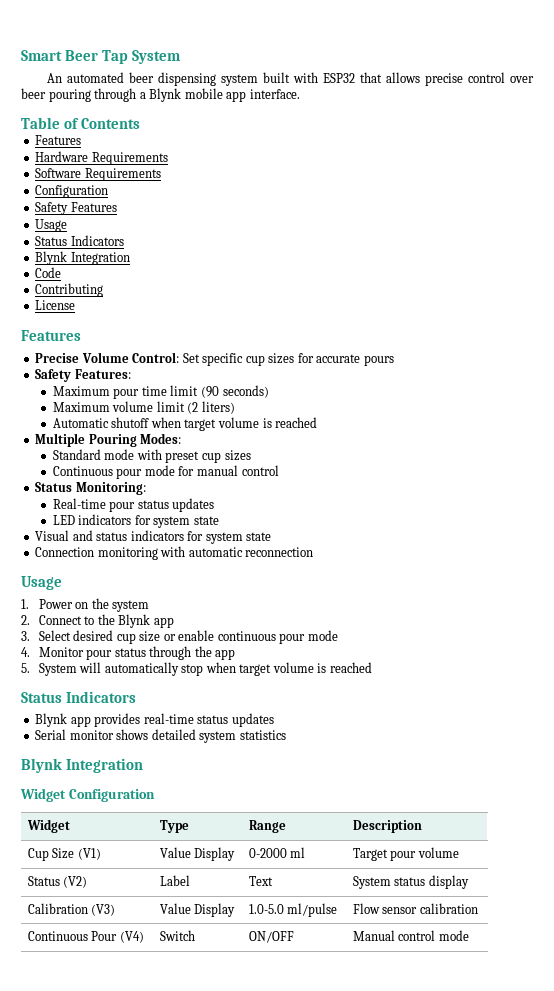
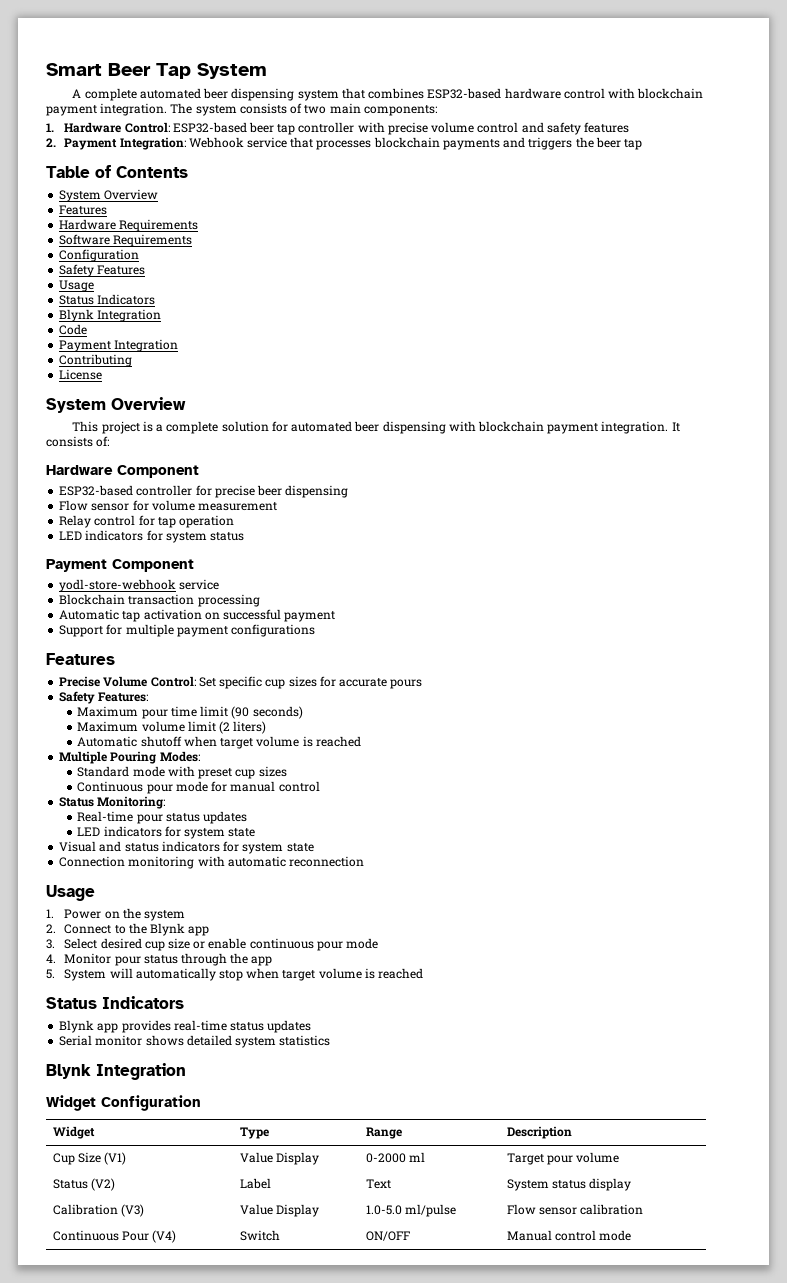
[46,73,62,83] An -> [72,88,137,101] A complete
[262,72,534,86] [21,88,300,102] built with ESP32 that allows precise control over beer pouring through a Blynk mobile app interface. -> [341,88,704,99] [46,103,437,116] [46,122,630,135] [46,137,643,150] that combines ESP32-based hardware control with blockchain payment integration. The system consists of two main components: // 1. Hardware Control: ESP32-based beer tap controller with precise volume control and safety features // 2. Payment Integration: Webhook service that processes blockchain payments and triggers the beer tap
(140, 123) none -> [59,189,159,202] // System Overview
(62, 272) none -> [59,339,179,352] // Payment Integration
(76, 305) none -> [46,397,186,413] [72,421,680,434] [46,436,110,447] [46,465,199,478] [59,485,349,498] [59,500,278,511] [59,515,235,528] [59,530,245,543] [46,559,194,572] [59,579,220,592] [59,594,260,607] [59,609,336,622] [59,624,316,637] // System Overview // This project is a complete solution for automated beer dispensing with blockchain payment integration. It consists of: // Hardware Component // ESP32-based controller for precise beer dispensing // Flow sensor for volume measurement // Relay control for tap operation // LED indicators for system status // Payment Component // yodl-store-webhook service // Blockchain transaction processing // Automatic tap activation on successful payment // Support for multiple payment configurations

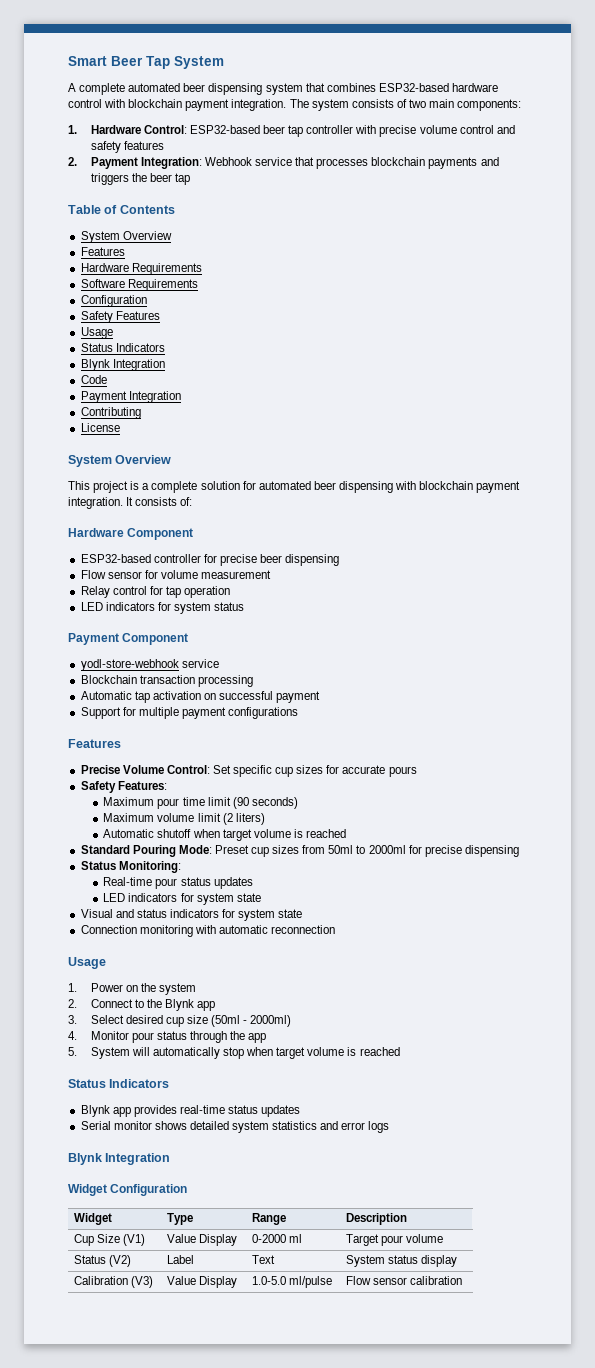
[59,751,200,764] [77,766,287,779] [77,781,320,794] Multiple Pouring Modes: // Standard mode with preset cup sizes // Continuous pour mode for manual control -> [80,845,519,857] Standard Pouring Mode: Preset cup sizes from 50ml to 2000ml for precise dispensing
[193,938,379,951] or enable continuous pour mode -> [211,1015,292,1027] (50ml - 2000ml)
(331, 1040) none -> [320,1121,390,1133] and error logs
[52,1230,176,1243] [239,1230,280,1241] [365,1231,410,1241] [506,1230,631,1241] // Continuous Pour (V4) | Switch | ON/OFF | Manual control mode -> (463, 1280) none

